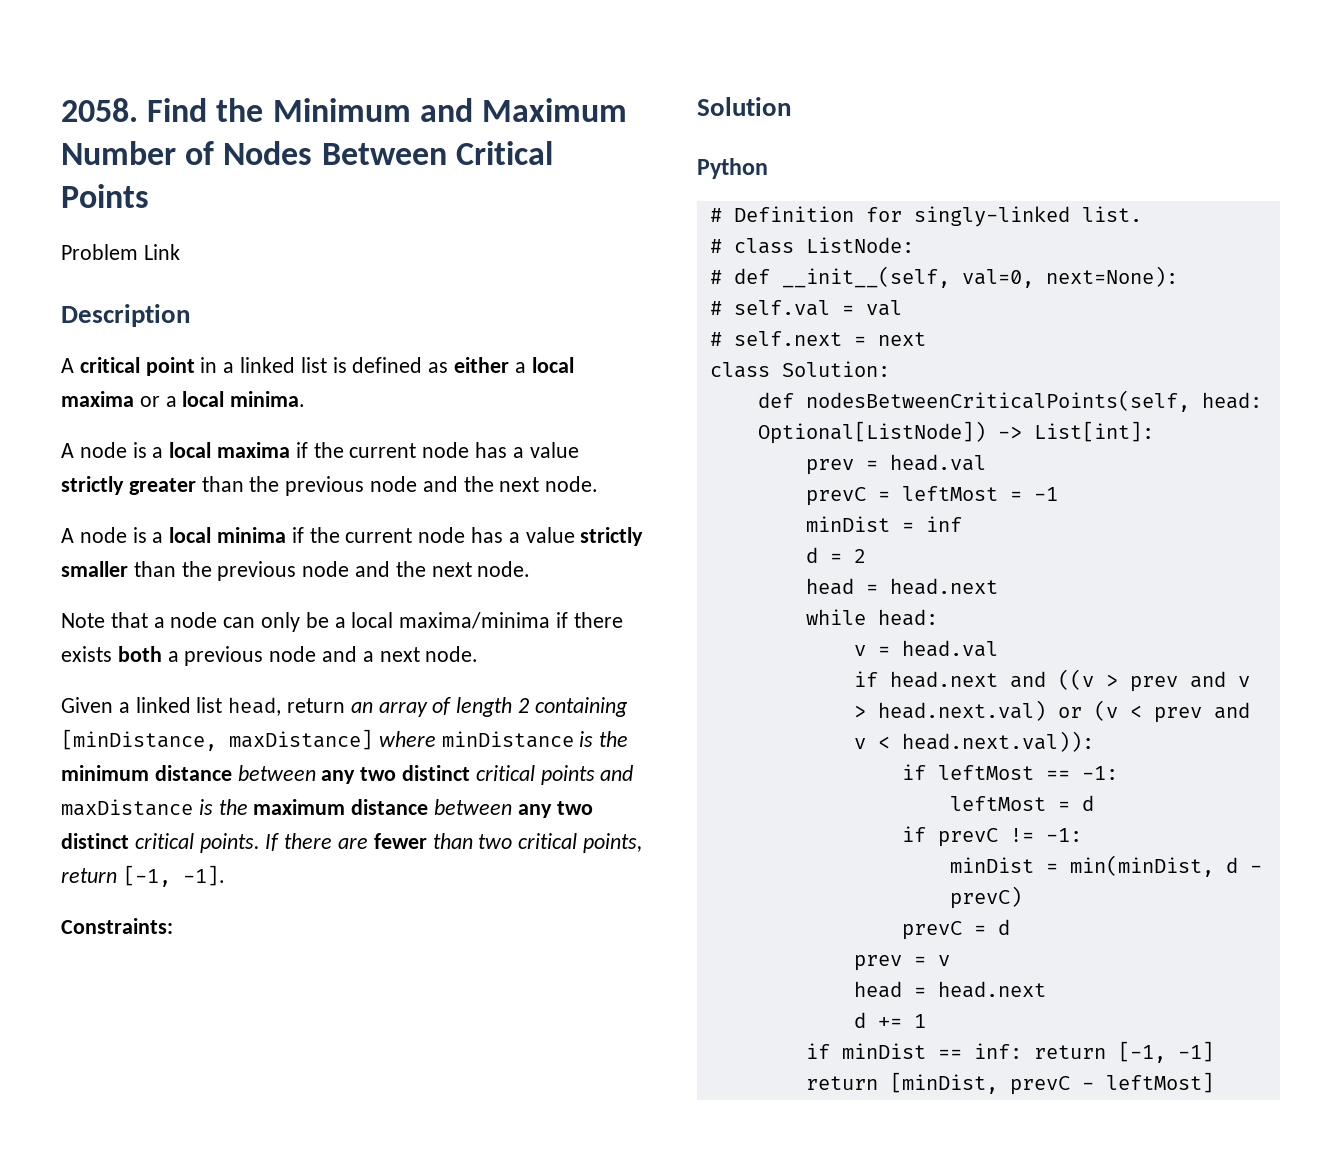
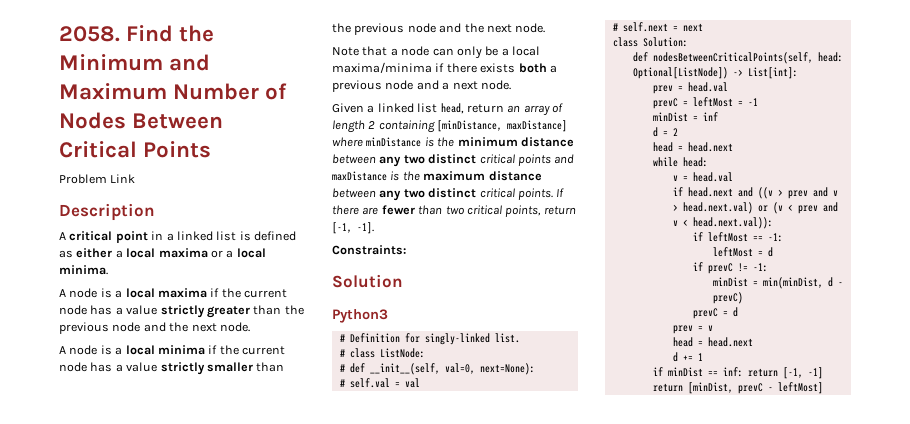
[697,158,768,179] Python -> [332,309,388,323] Python3

